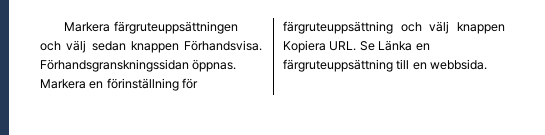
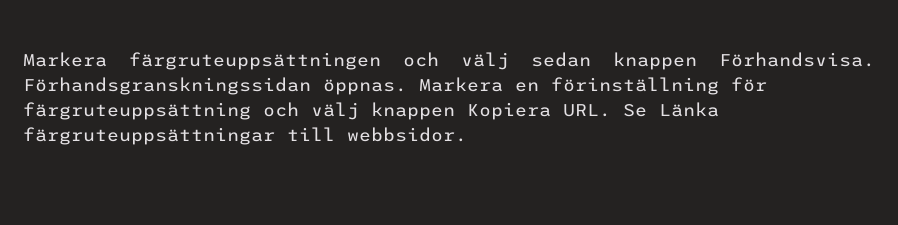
[415,43,430,51] [283,59,488,72] en färgruteuppsättning till en webbsida. -> [23,127,467,145] färgruteuppsättningar till webbsidor.

